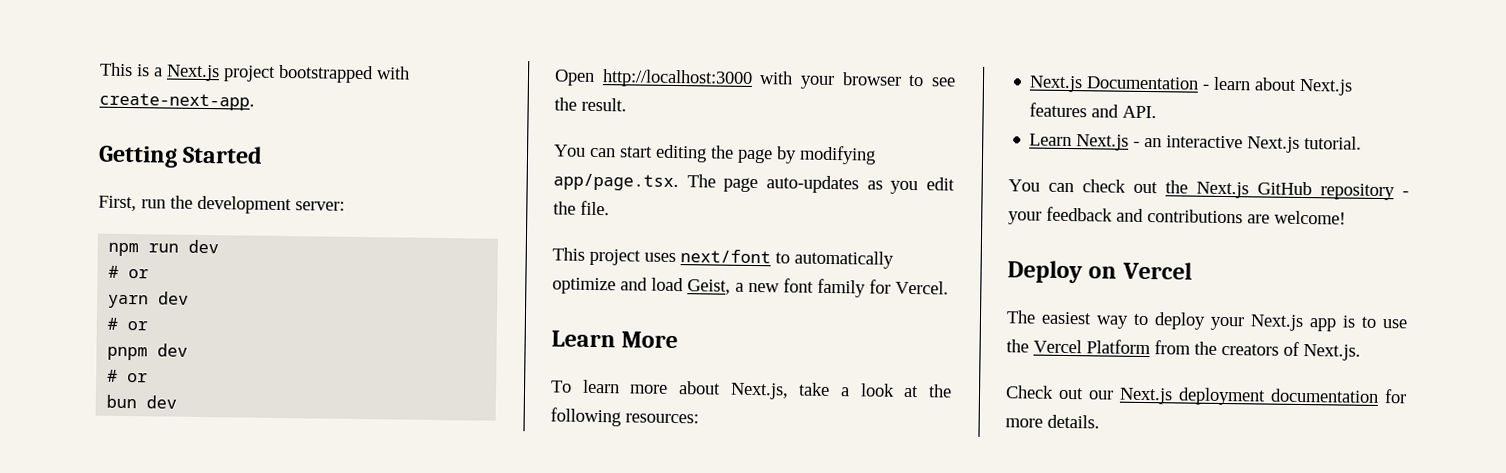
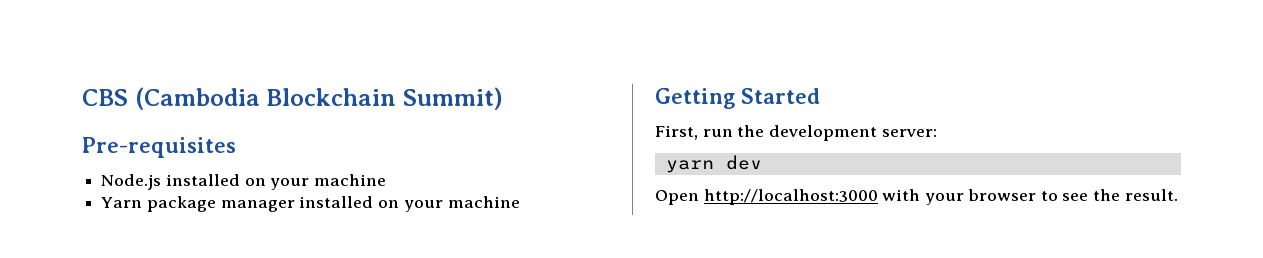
[99,62,410,84] [99,92,255,111] This is a Next.js project bootstrapped with create-next-app. -> [82,87,503,110] [82,137,236,158] [101,174,387,190] [101,196,520,212] CBS (Cambodia Blockchain Summit) // Pre-requisites // Node.js installed on your machine // Yarn package manager installed on your machine
[108,239,220,257] [108,265,150,279] [108,291,190,309] [107,317,149,331] [107,343,189,361] [107,369,149,383] [106,394,138,409] npm run dev // # or // yarn dev // # or // pnpm dev // # or // bun -> [665,160,714,173] yarn
[554,144,876,165] [553,173,955,195] [553,200,610,216] [552,247,894,269] [552,277,949,298] [551,330,679,349] [550,379,952,400] [550,407,699,427] [1029,75,1354,96] [1029,102,1158,119] [1029,133,1363,153] [1008,179,1409,201] [1008,206,1346,225] [1007,260,1192,284] [1006,310,1407,332] [1006,339,1361,361] [1005,385,1407,406] [1005,414,1100,429] // You can start editing the page by modifying app/page.tsx. The page auto-updates as you edit the file. // This project uses next/font to automatically optimize and load Geist, a new font family for Vercel. // Learn More // To learn more about Next.js, take a look at the following resources: // Next.js Documentation - learn about Next.js features and API. // Learn Next.js - an interactive Next.js tutorial. // You can check out the Next.js GitHub repository - your feedback and contributions are welcome! // Deploy on Vercel // The easiest way to deploy your Next.js app is to use the Vercel Platform from the creators of Next.js. // Check out our Next.js deployment documentation for more details. -> (1178, 195) none

